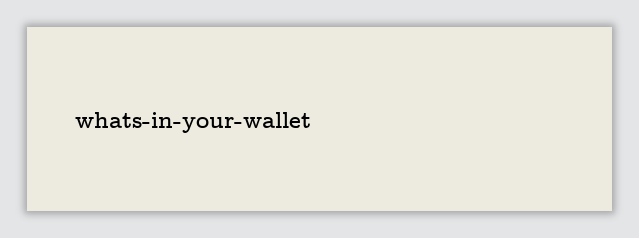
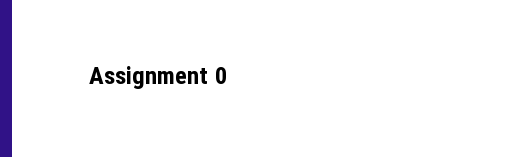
[75,112,311,133] whats-in-your-wallet -> [89,66,227,89] Assignment 0

